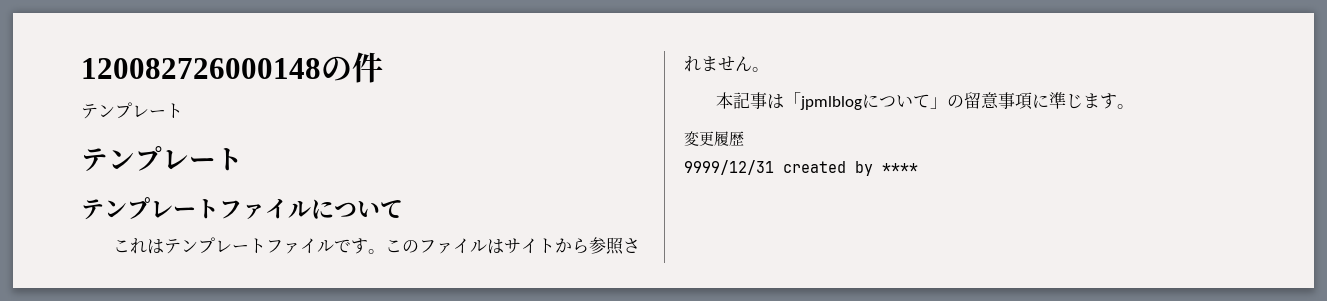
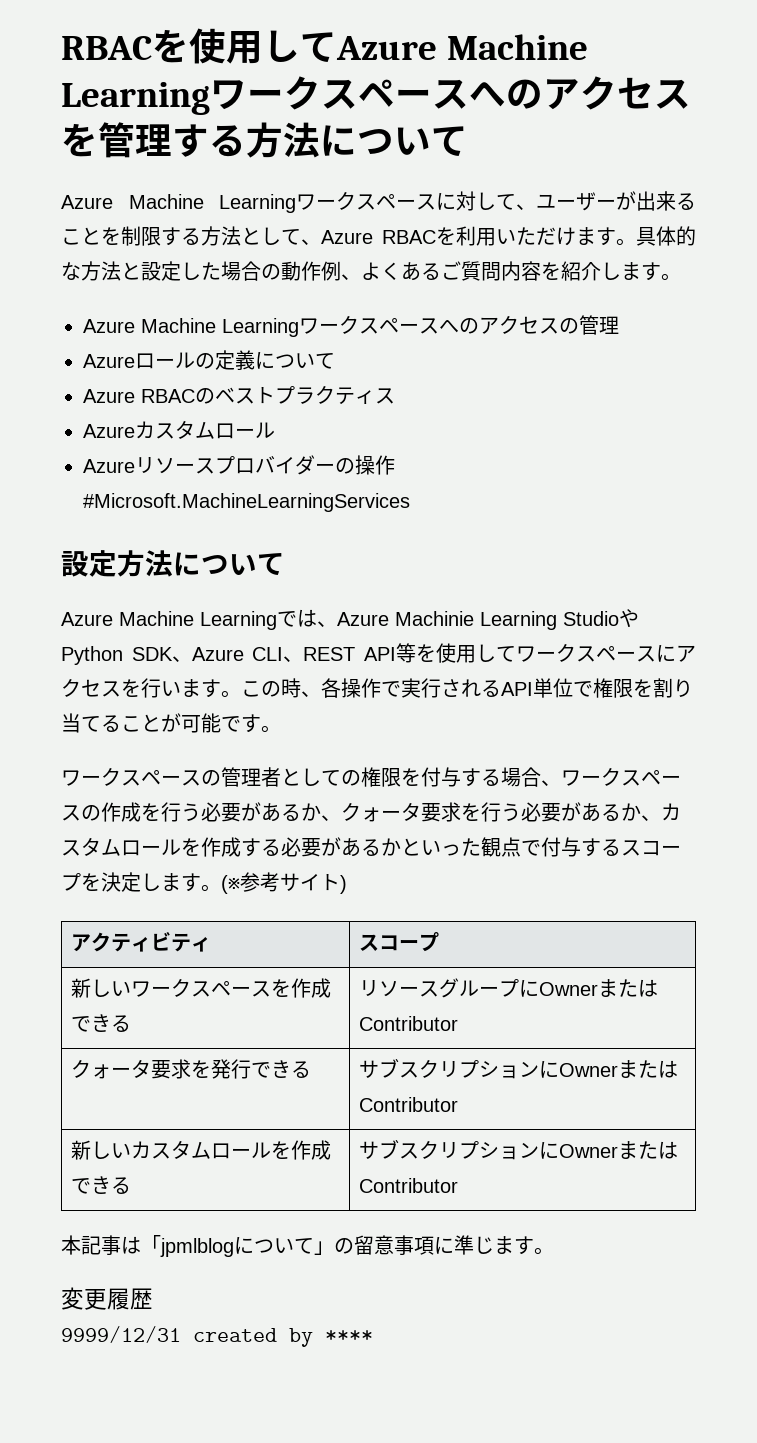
[81,52,383,83] [81,102,183,119] [81,146,243,171] [81,197,403,220] [112,237,640,255] [684,56,769,72] 120082726000148の件 // テンプレート // テンプレート // テンプレートファイルについて // これはテンプレートファイルです。このファイルはサイトから参照されません。 -> [61,28,588,64] [61,76,691,115] [61,122,468,158] [61,191,696,213] [61,226,696,246] [61,261,681,281] [83,315,619,337] [83,350,335,370] [83,385,395,405] [83,420,275,439] [83,455,395,475] [83,493,410,512] [61,550,285,577] [61,609,639,630] [61,643,696,665] [61,678,693,698] [61,713,281,733] [61,767,681,787] [61,802,681,822] [61,837,681,857] [61,872,347,894] [70,932,211,952] [358,932,439,952] [70,978,331,998] [70,1014,131,1032] [358,978,658,998] [358,1016,458,1031] [70,1059,311,1079] [358,1058,678,1079] [358,1097,458,1112] [70,1140,331,1160] [70,1176,131,1194] [358,1139,678,1160] [358,1178,458,1193] RBACを使用してAzure Machine Learningワークスペースへのアクセスを管理する方法について // Azure Machine Learningワークスペースに対して、ユーザーが出来ることを制限する方法として、Azure RBACを利用いただけます。具体的な方法と設定した場合の動作例、よくあるご質問内容を紹介します。 // Azure Machine Learningワークスペースへのアクセスの管理 // Azureロールの定義について // Azure RBACのベストプラクティス // Azureカスタムロール // Azureリソースプロバイダーの操作#Microsoft.MachineLearningServices // 設定方法について // Azure Machine Learningでは、Azure Machinie Learning StudioやPython SDK、Azure CLI、REST API等を使用してワークスペースにアクセスを行います。この時、各操作で実行されるAPI単位で権限を割り当てることが可能です。 // ワークスペースの管理者としての権限を付与する場合、ワークスペースの作成を行う必要があるか、クォータ要求を行う必要があるか、カスタムロールを作成する必要があるかといった観点で付与するスコープを決定します。(※参考サイト) // アクティビティ | スコープ // 新しいワークスペースを作成できる | リソースグループにOwnerまたはContributor // クォータ要求を発行できる | サブスクリプションにOwnerまたはContributor // 新しいカスタムロールを作成できる | サブスクリプションにOwnerまたはContributor

